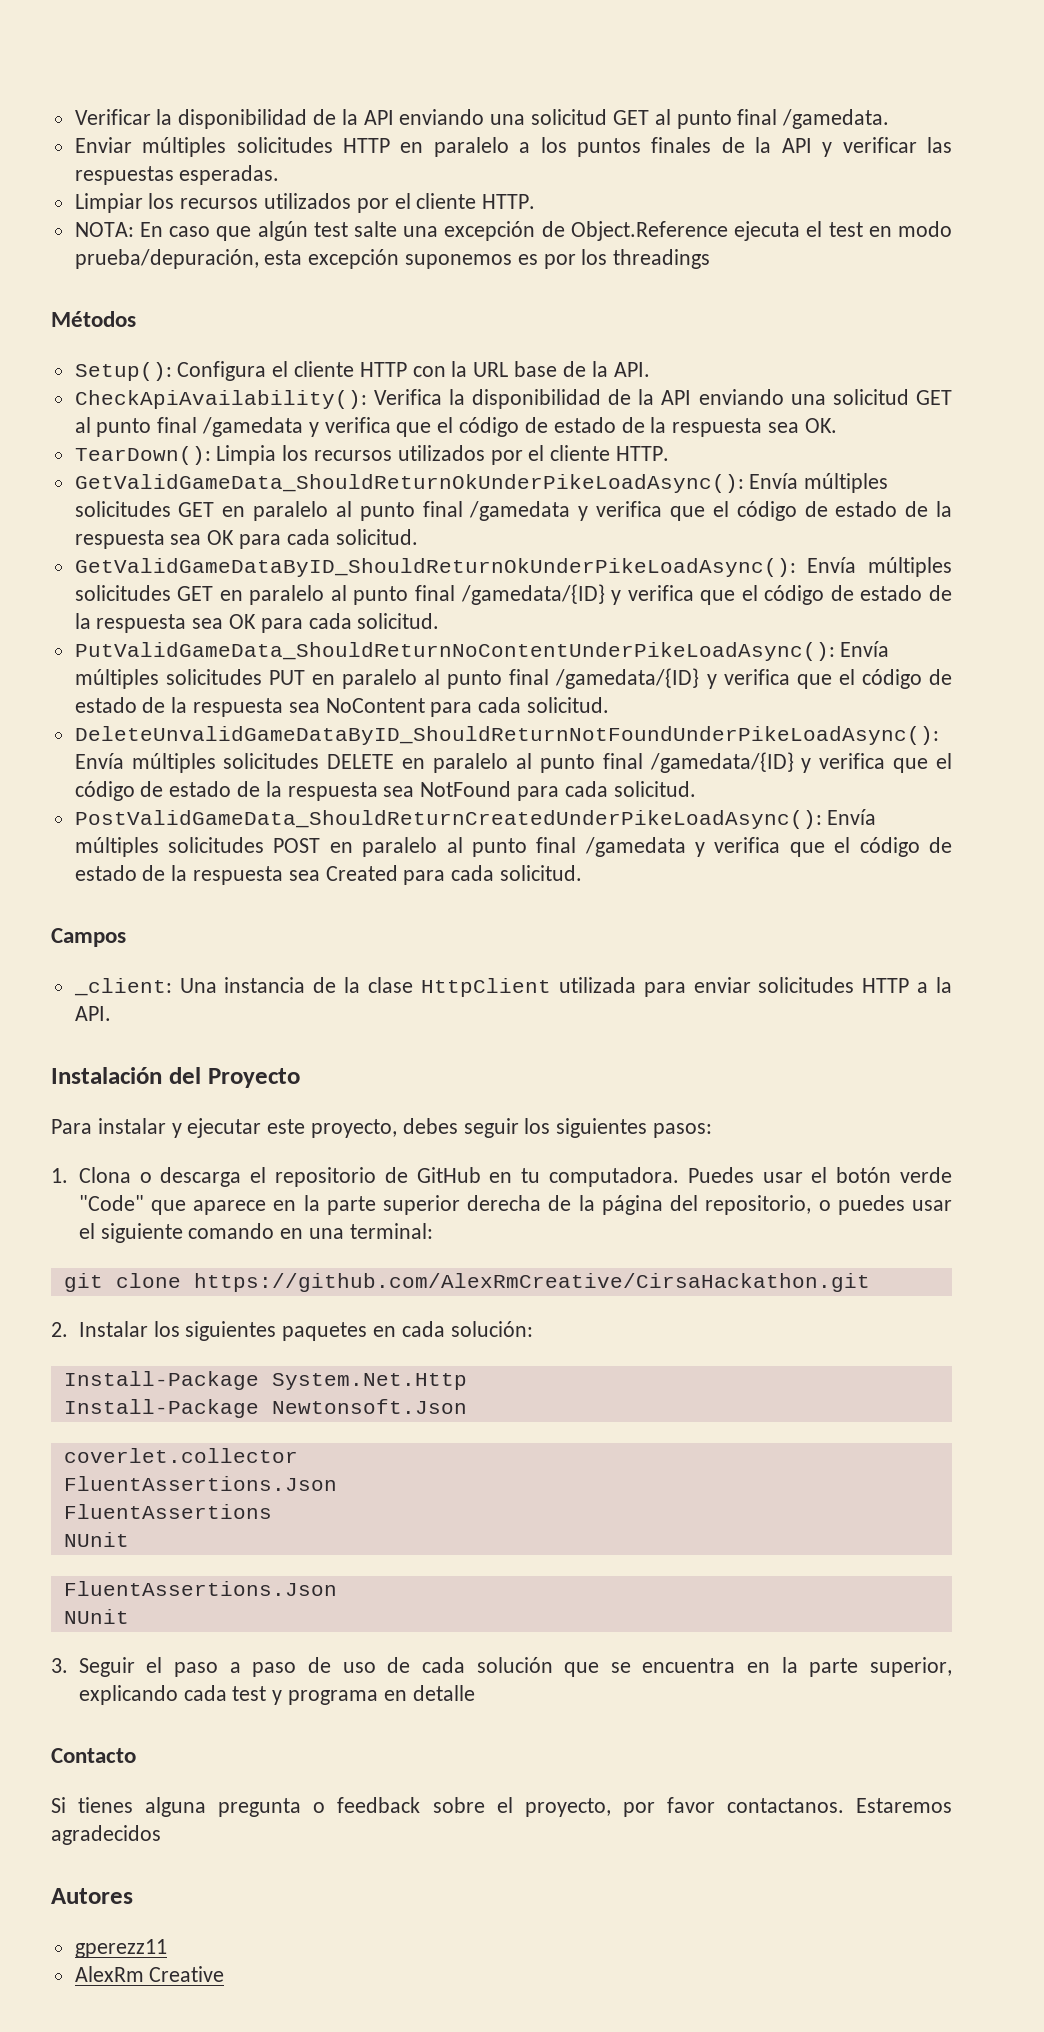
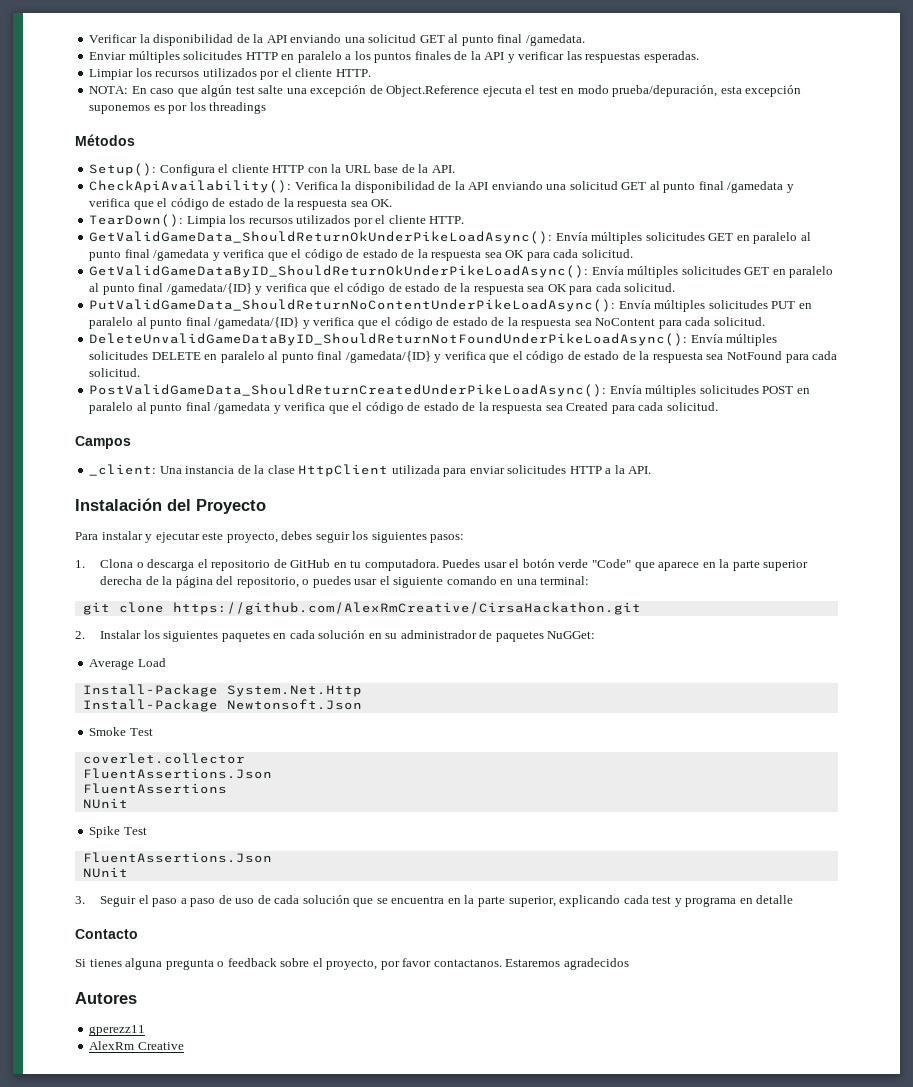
[450,1321,533,1337] solución: -> [318,630,596,642] [89,658,166,670] solución en su administrador de paquetes NuGGet: // Average Load
(467, 1406) none -> [89,727,153,736] // Smoke Test
(129, 1539) none -> [89,826,147,838] // Spike Test

